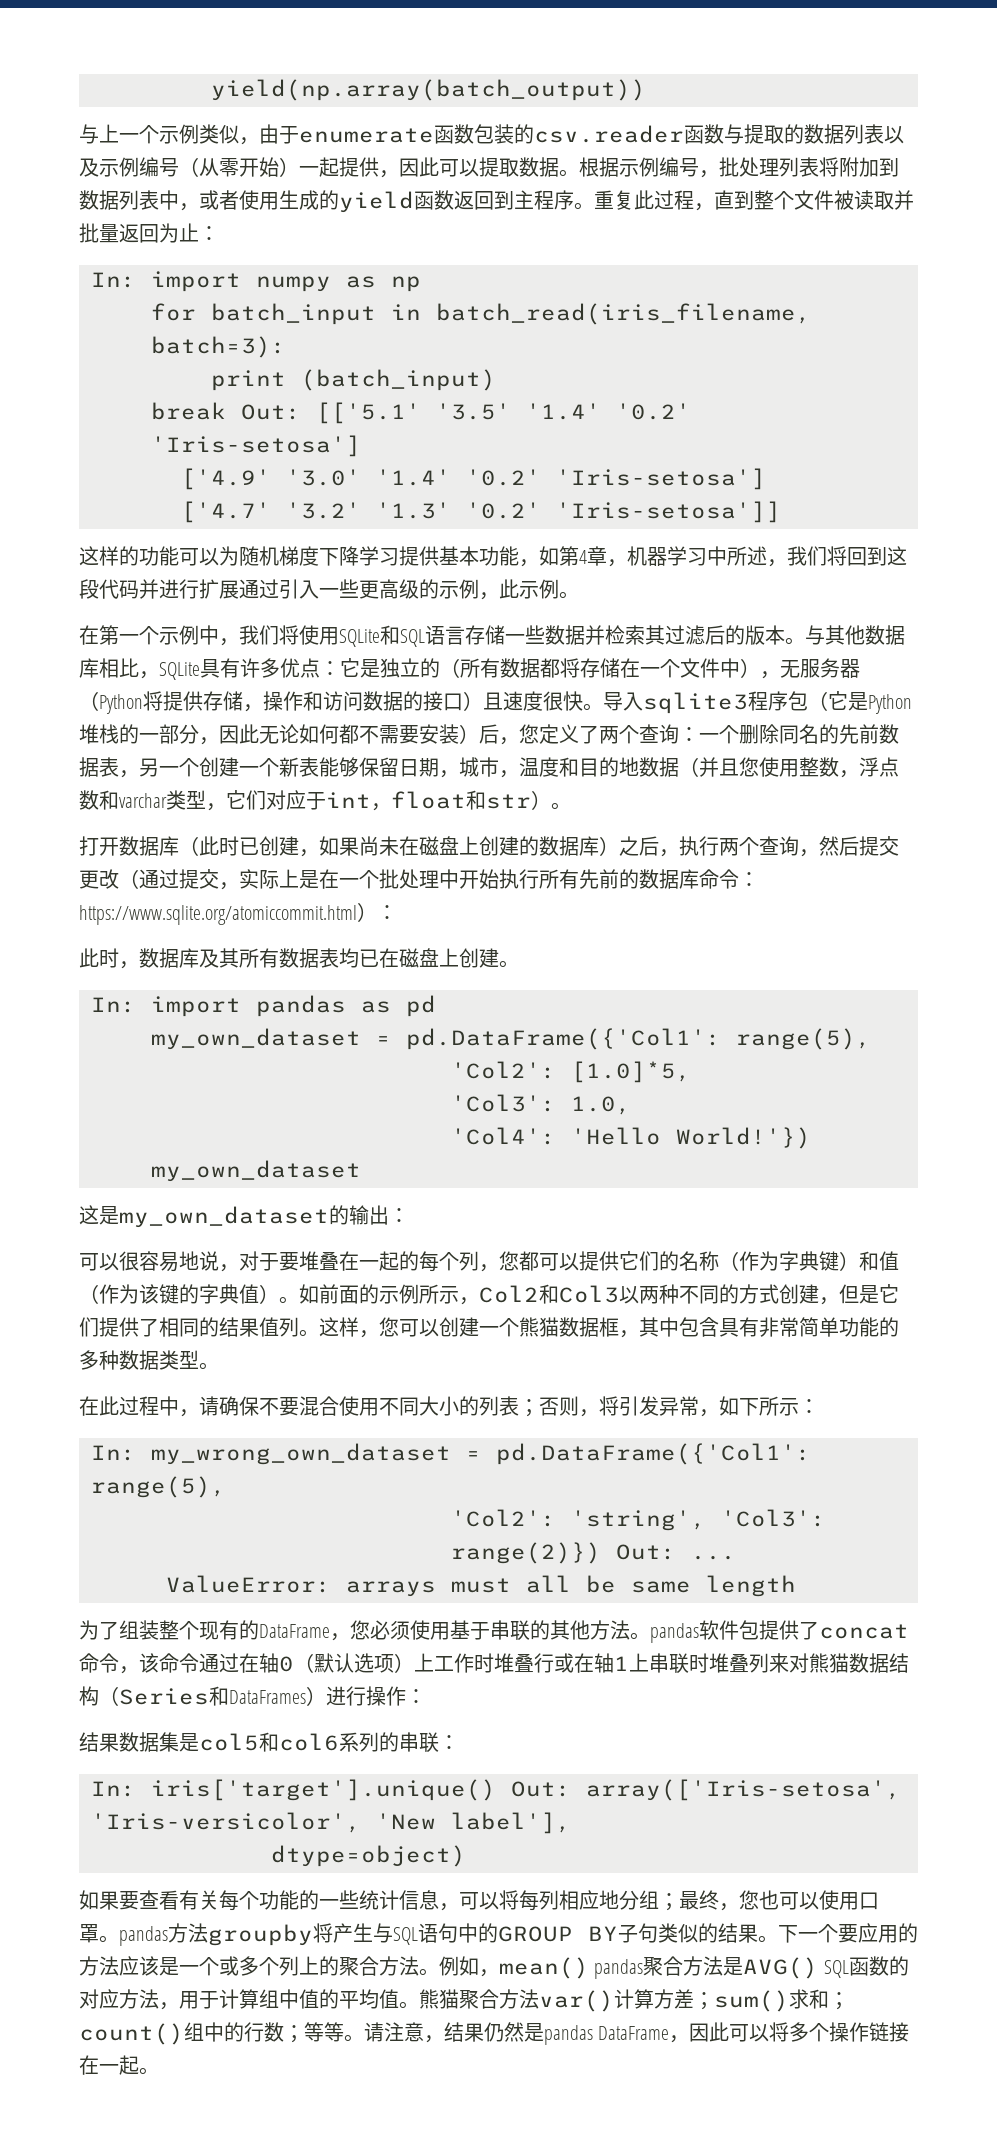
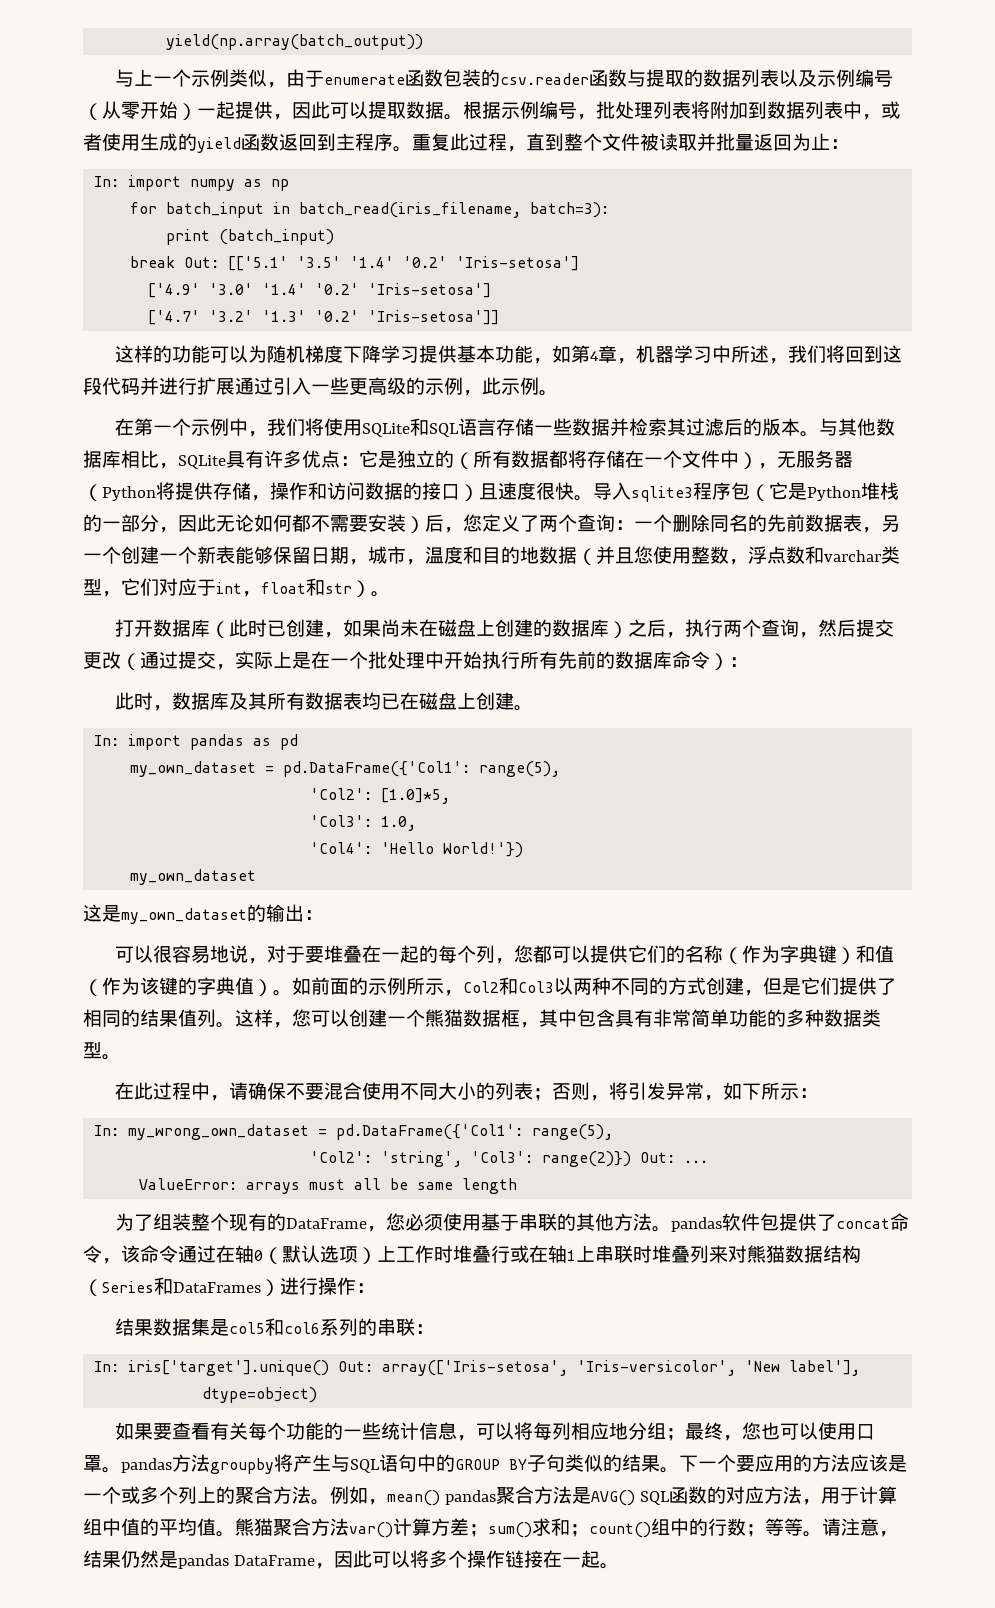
[739,872,759,887] [79,905,357,925] ：https://www.sqlite.org/atomiccommit.html -> (710, 660) none

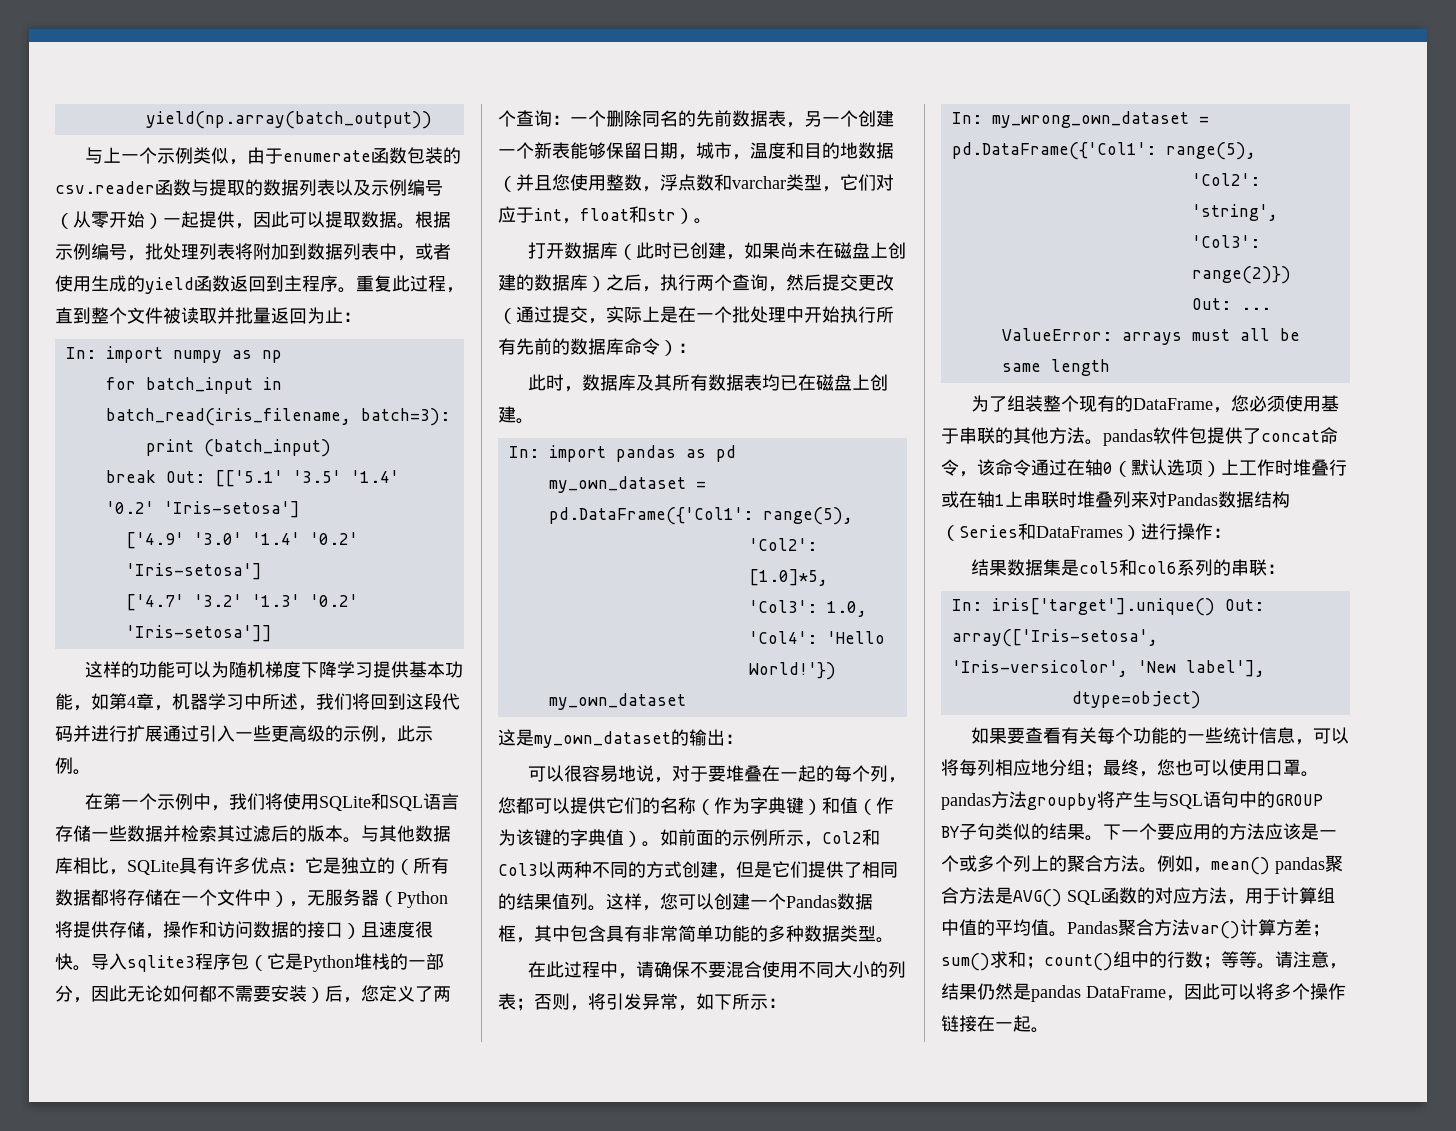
[425,1009,463,1027] 熊猫 -> [786,895,837,908] Pandas
[747,1245,785,1263] 熊猫 -> [1167,493,1218,506] Pandas
[235,1518,273,1536] 熊猫 -> [1067,921,1118,934] Pandas

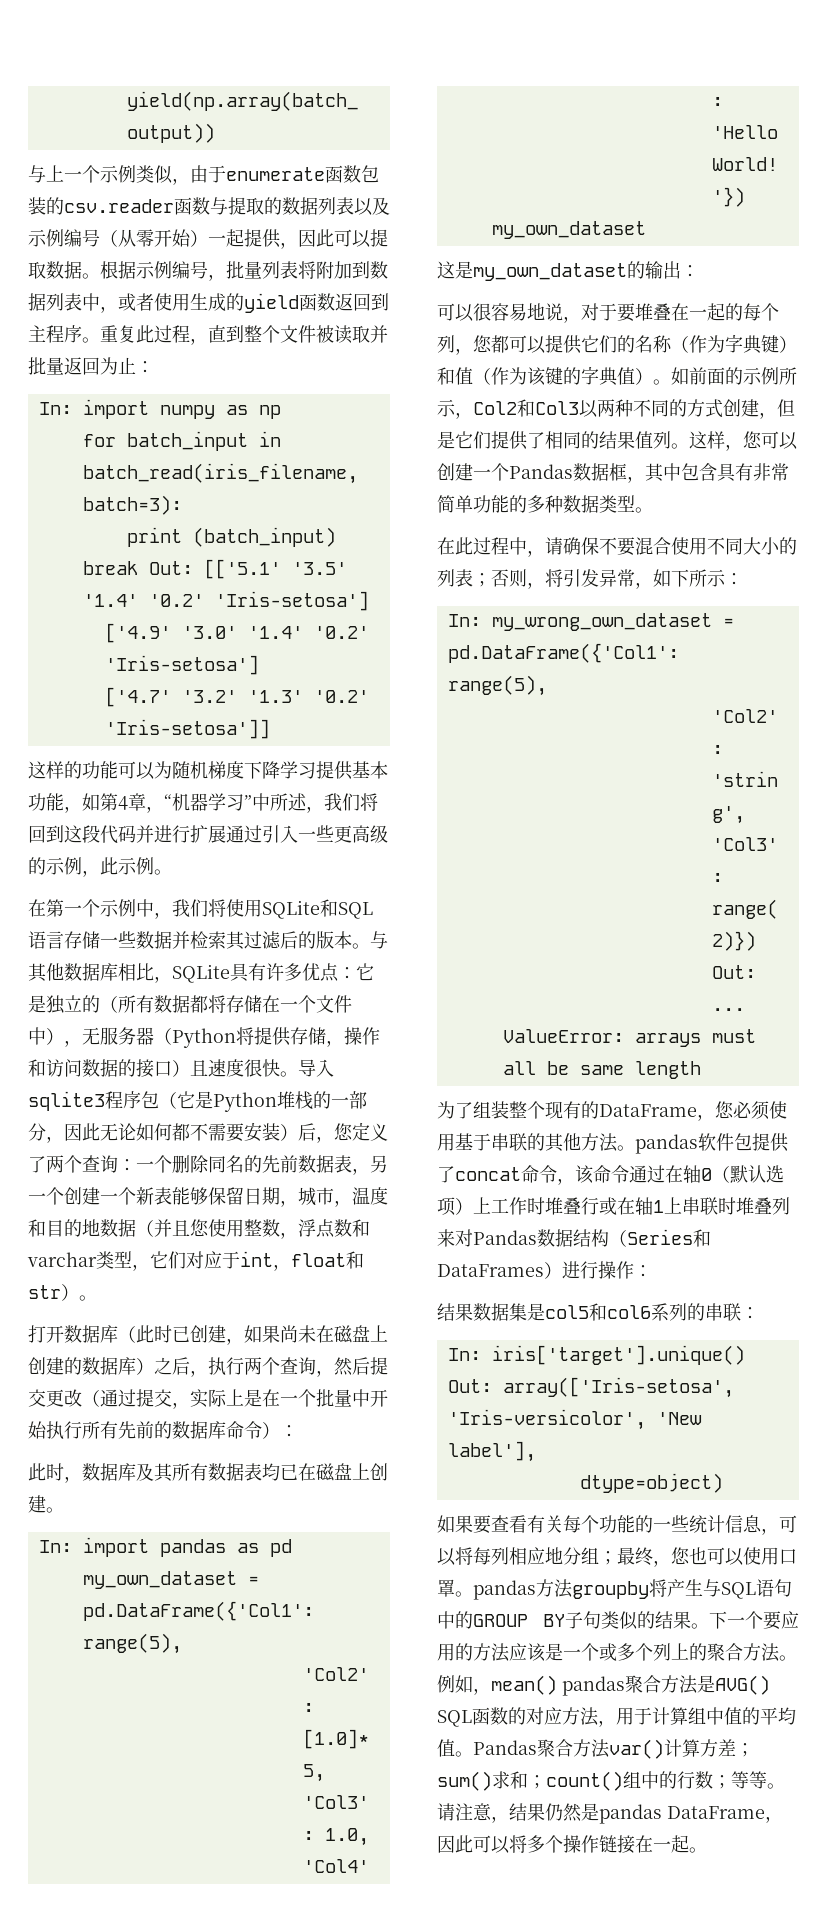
[163,243,199,260] 处理 -> [244,261,262,279] 量
(172, 708) none -> [164,794,172,809] “
(244, 702) none -> [244,795,252,809] ”
[750,306,786,323] 处理 -> [334,1389,352,1407] 量

